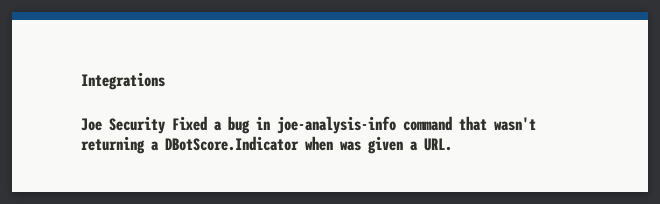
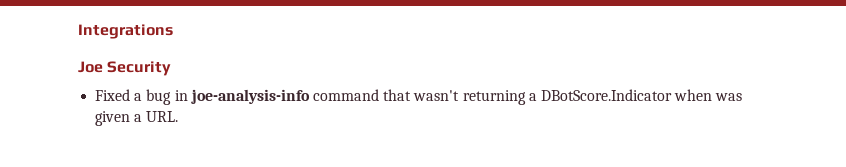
(165, 125) none -> (172, 68) //

